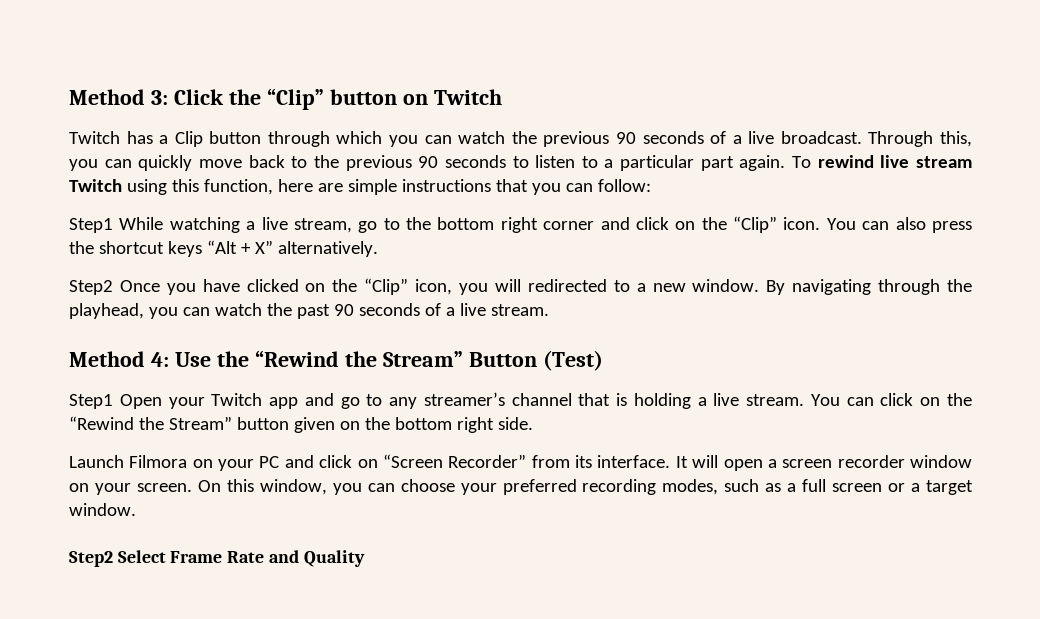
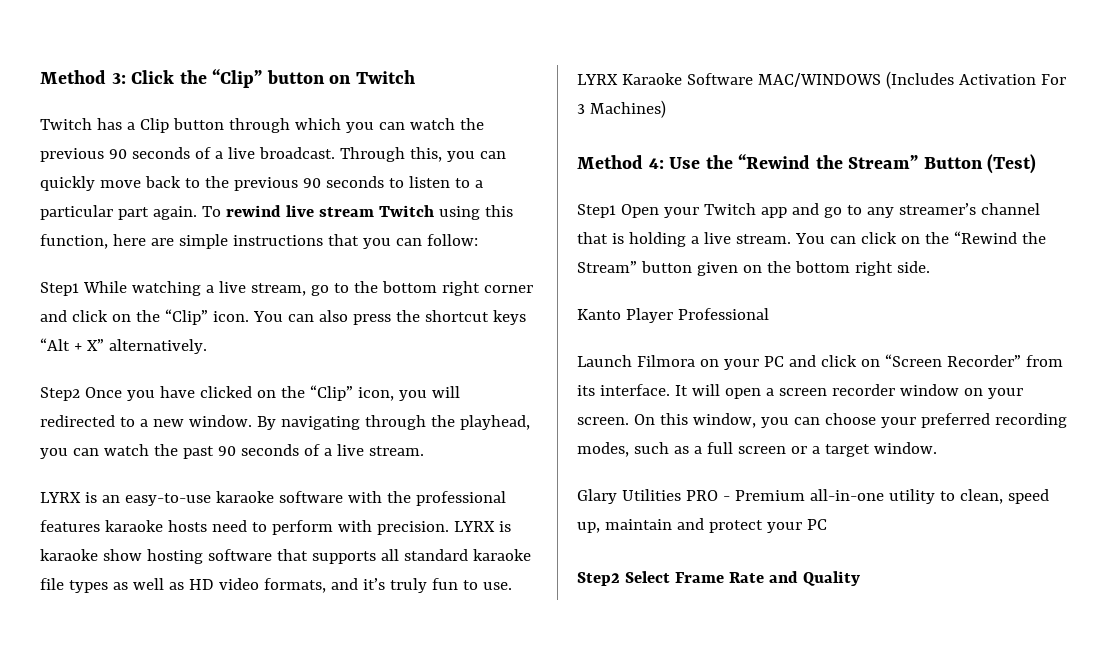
(549, 310) none -> [40,491,506,506] [40,520,511,535] [40,549,531,564] [40,578,512,593] [577,71,1066,89] [577,100,666,118] // LYRX is an easy-to-use karaoke software with the professional features karaoke hosts need to perform with precision. LYRX is karaoke show hosting software that supports all standard karaoke file types as well as HD video formats, and it’s truly fun to use. LYRX Karaoke Software MAC/WINDOWS (Includes Activation For 3 Machines)
(533, 423) none -> [577,308,769,323] // Kanto Player Professional
(136, 509) none -> [577,489,1049,504] [577,518,827,533] // Glary Utilities PRO - Premium all-in-one utility to clean, speed up, maintain and protect your PC

